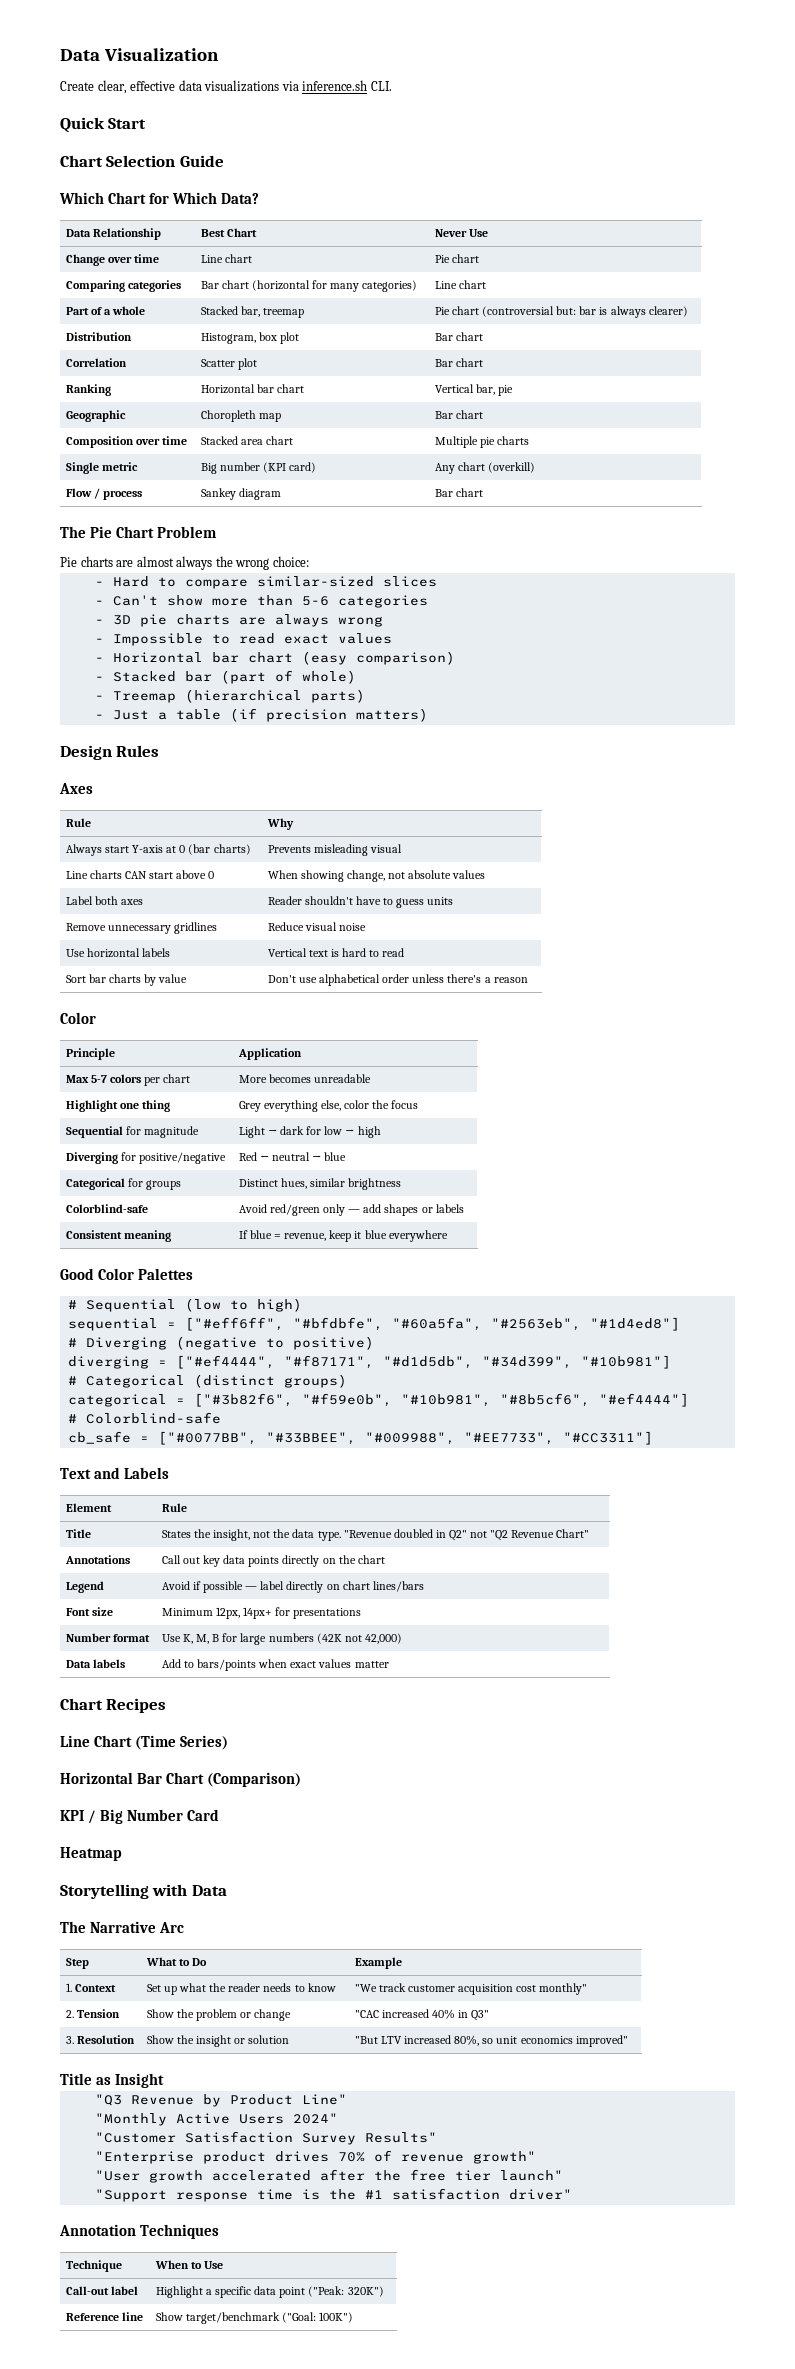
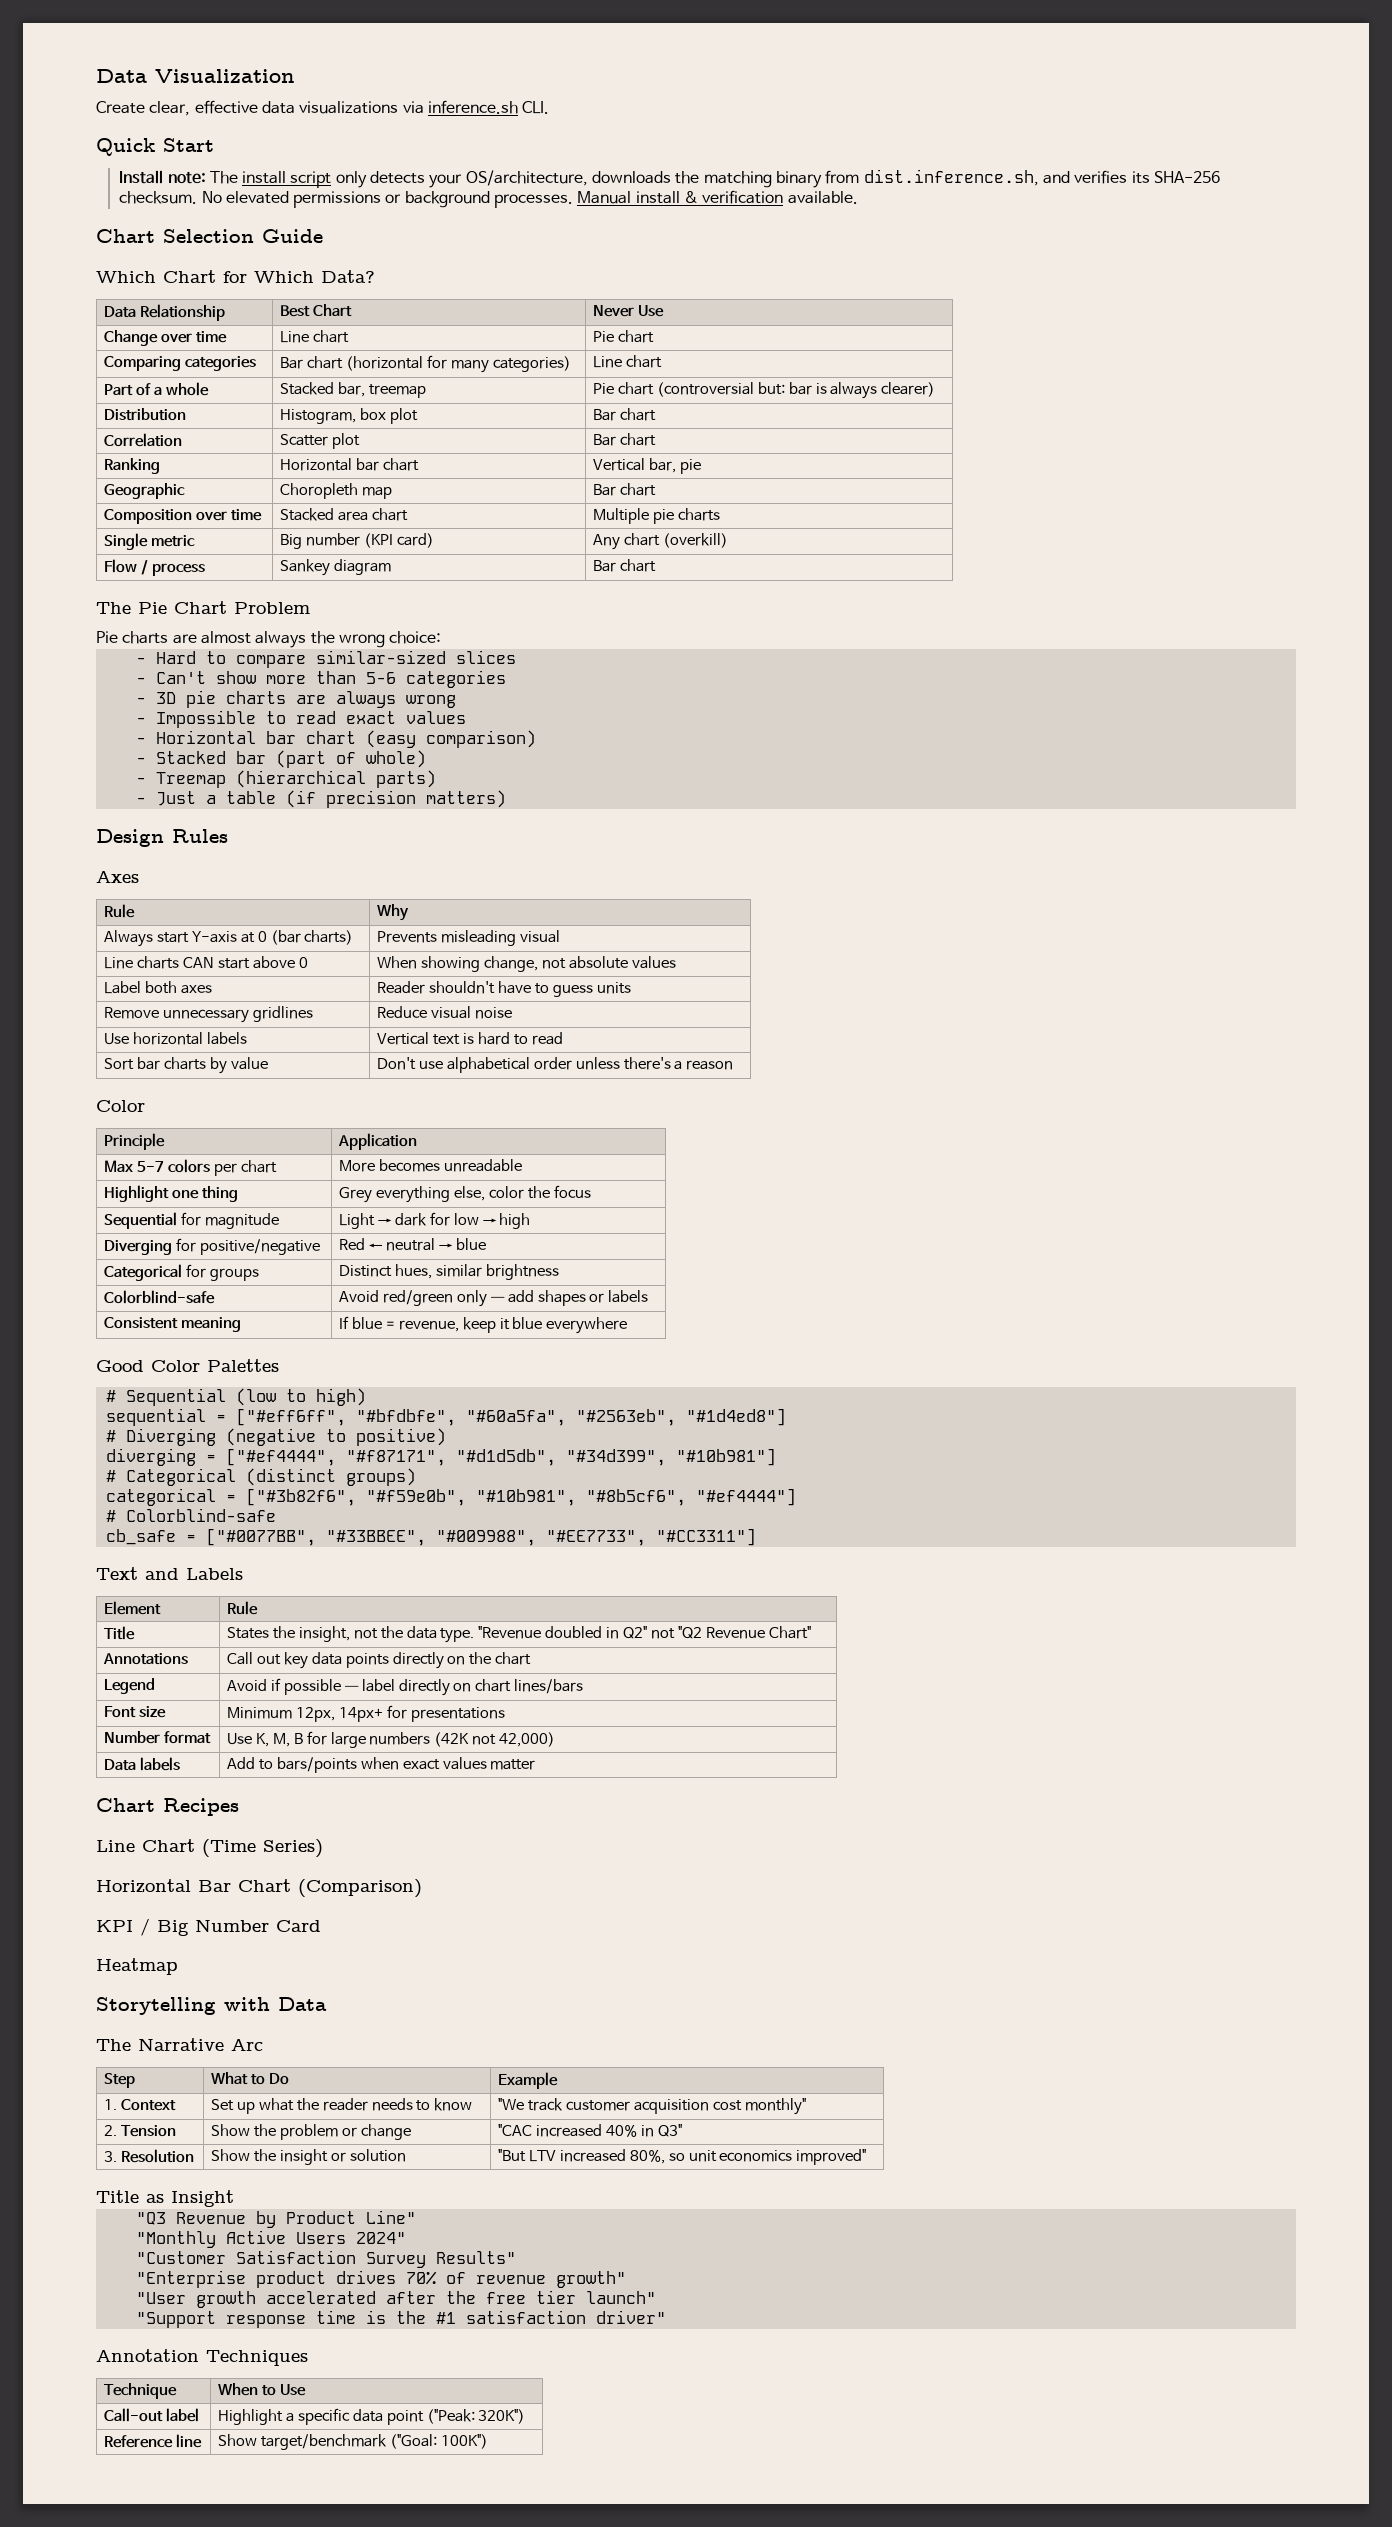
(147, 123) none -> [119,169,1220,188] [119,190,858,208] // Install note: The install script only detects your OS/architecture, downloads the matching binary from dist.inference.sh, and verifies its SHA-256 checksum. No elevated permissions or background processes. Manual install & verification available.

